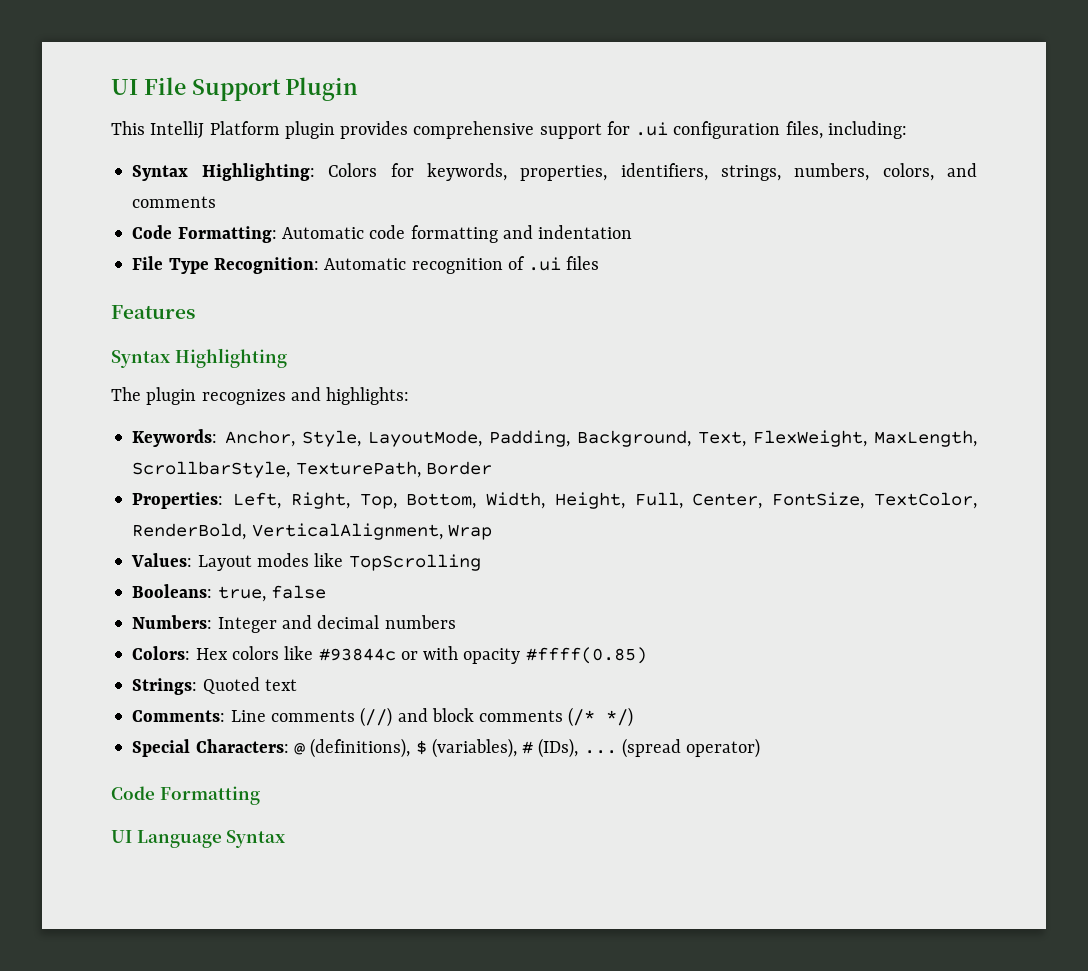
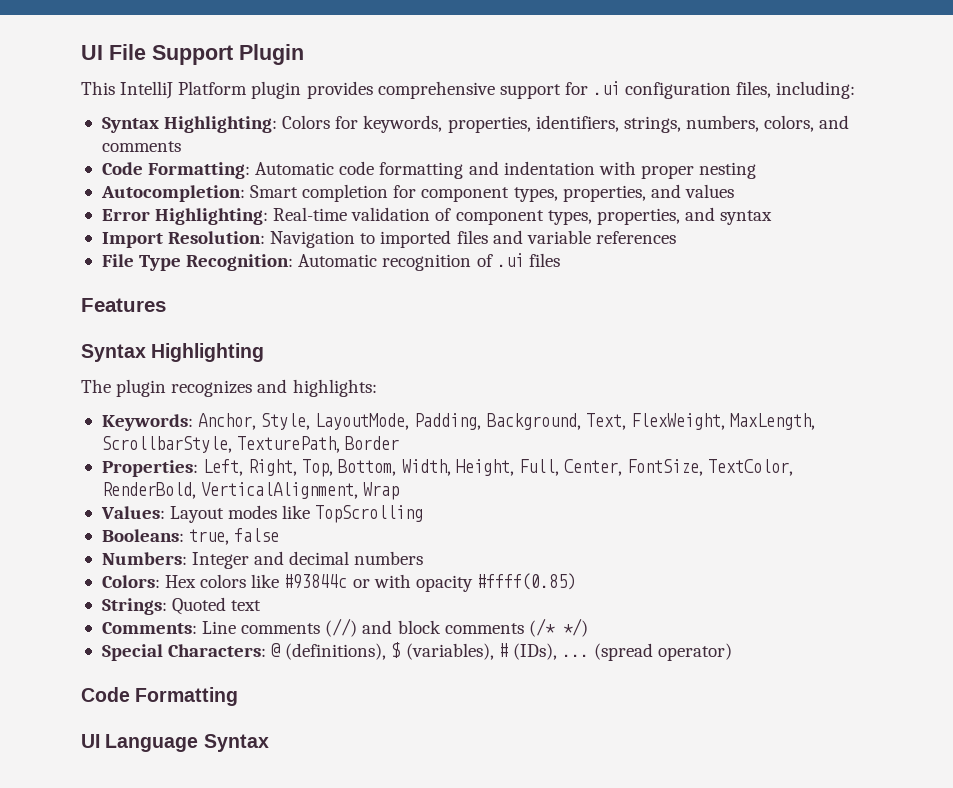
(633, 232) none -> [598,161,757,179] [100,184,734,202] [101,207,773,225] [101,230,676,248] with proper nesting // Autocompletion: Smart completion for component types, properties, and values // Error Highlighting: Real-time validation of component types, properties, and syntax // Import Resolution: Navigation to imported files and variable references

